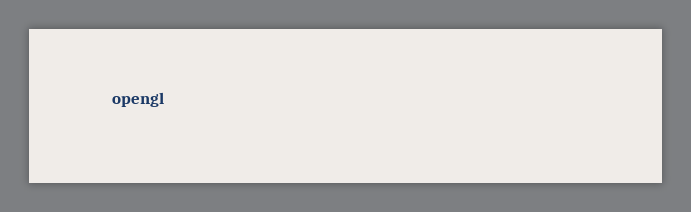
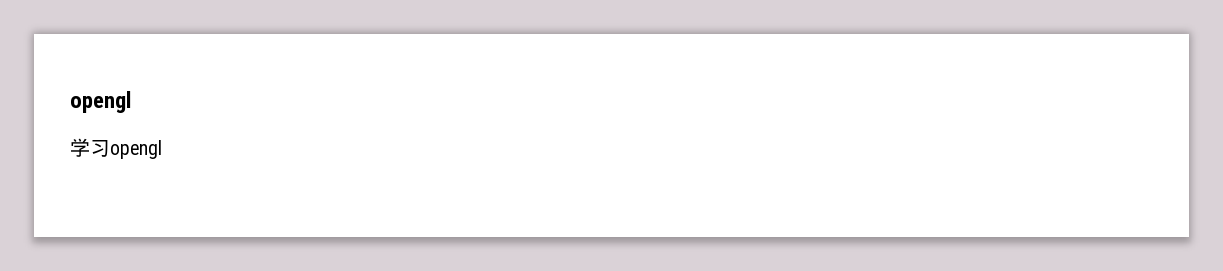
[112,92,164,107] opengl -> [70,91,131,113] [70,138,162,159] opengl // 学习opengl

